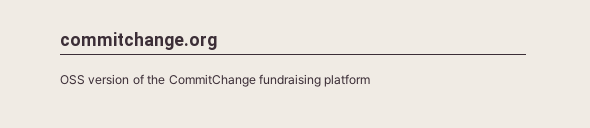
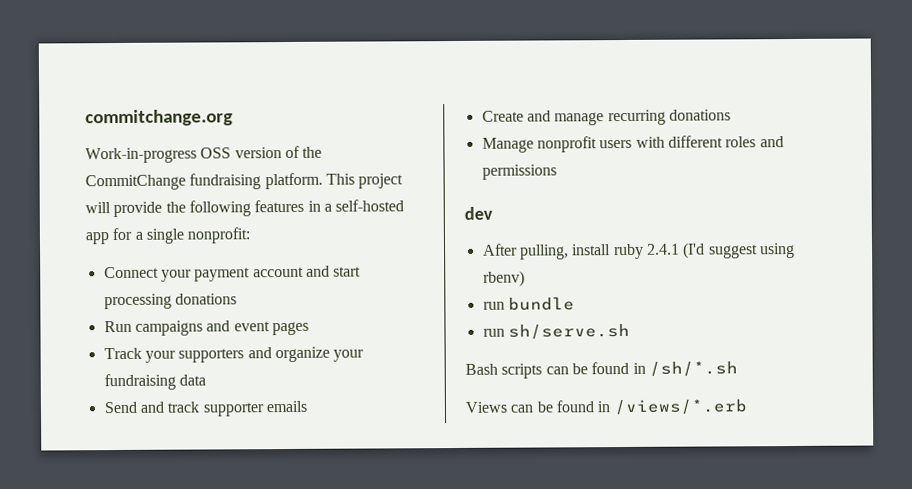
(217, 41) none -> [85,147,197,164] Work-in-progress
[324,74,371,87] platform -> [264,172,404,190] [85,199,405,218] [85,227,251,245] [103,265,362,282] [103,293,237,310] [103,320,309,336] [103,346,365,363] [103,373,206,391] [103,400,307,417] [481,109,731,126] [481,135,784,153] [481,164,557,180] [464,206,493,220] [481,242,795,260] [482,270,525,287] [482,297,575,311] [482,323,630,340] [465,361,738,379] [465,399,748,416] platform. This project will provide the following features in a self-hosted app for a single nonprofit: // Connect your payment account and start processing donations // Run campaigns and event pages // Track your supporters and organize your fundraising data // Send and track supporter emails // Create and manage recurring donations // Manage nonprofit users with different roles and permissions // dev // After pulling, install ruby 2.4.1 (I'd suggest using rbenv) // run bundle // run sh/serve.sh // Bash scripts can be found in /sh/*.sh // Views can be found in /views/*.erb

